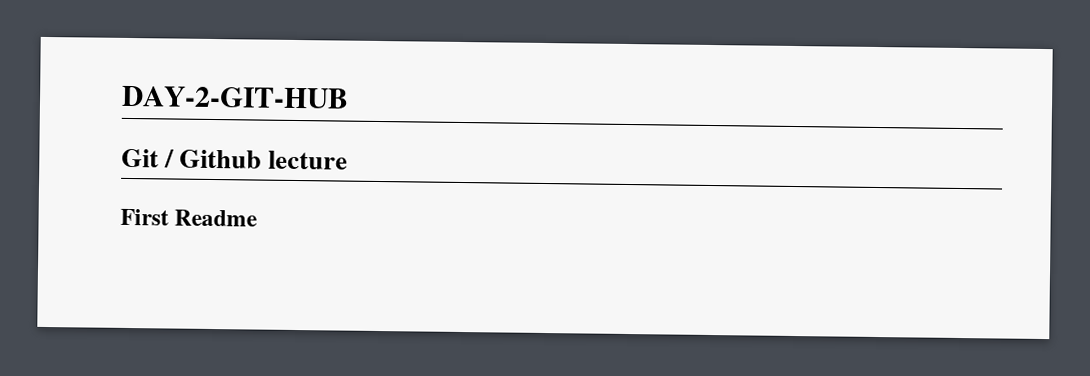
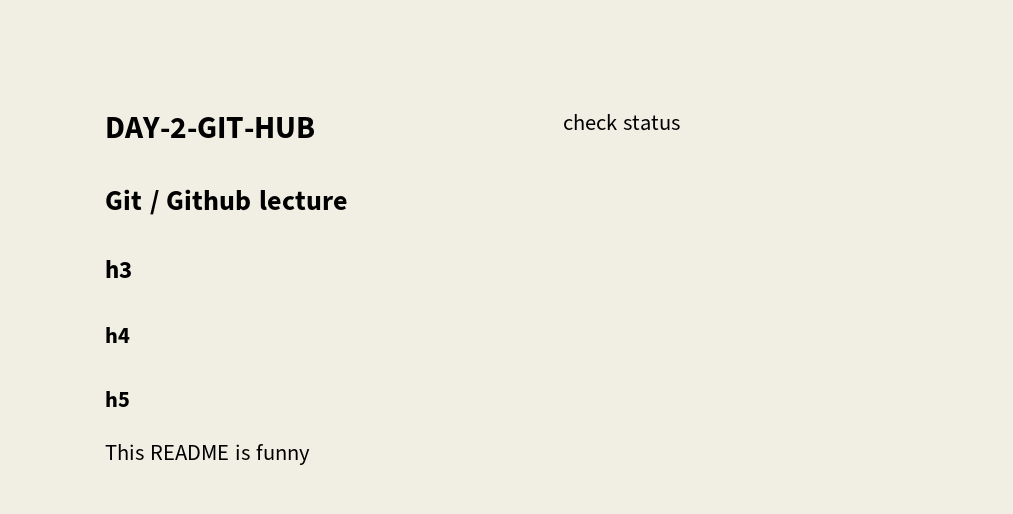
[120,208,259,227] First Readme -> [105,260,132,278] [105,327,130,343] [105,391,130,407] [105,444,311,465] [563,114,681,131] h3 // h4 // h5 // This README is funny // check status

